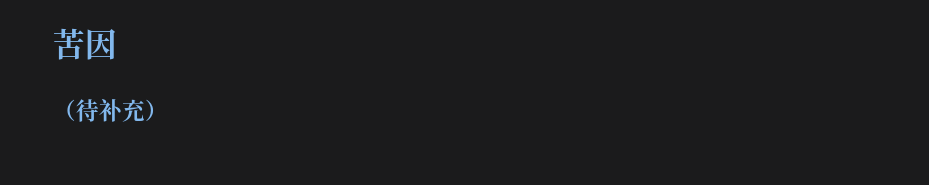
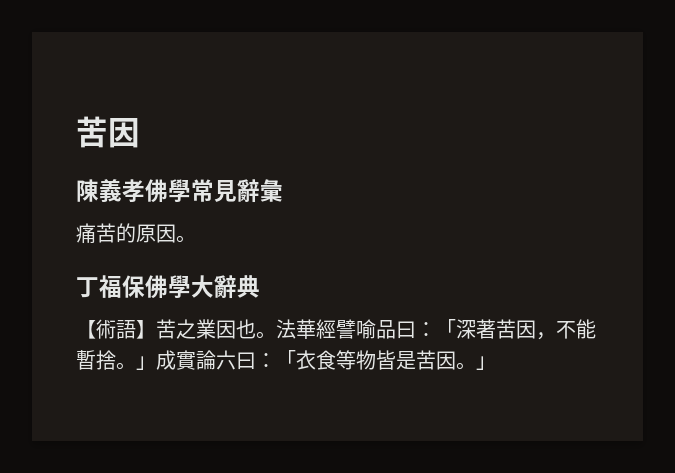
[53,99,168,122] （待补充） -> [76,179,283,203] [76,223,196,244] [76,275,260,299] [76,319,596,340] [76,350,496,370] 陳義孝佛學常見辭彙 // 痛苦的原因。 // 丁福保佛學大辭典 // 【術語】苦之業因也。法華經譬喻品曰：「深著苦因，不能暫捨。」成實論六曰：「衣食等物皆是苦因。」

